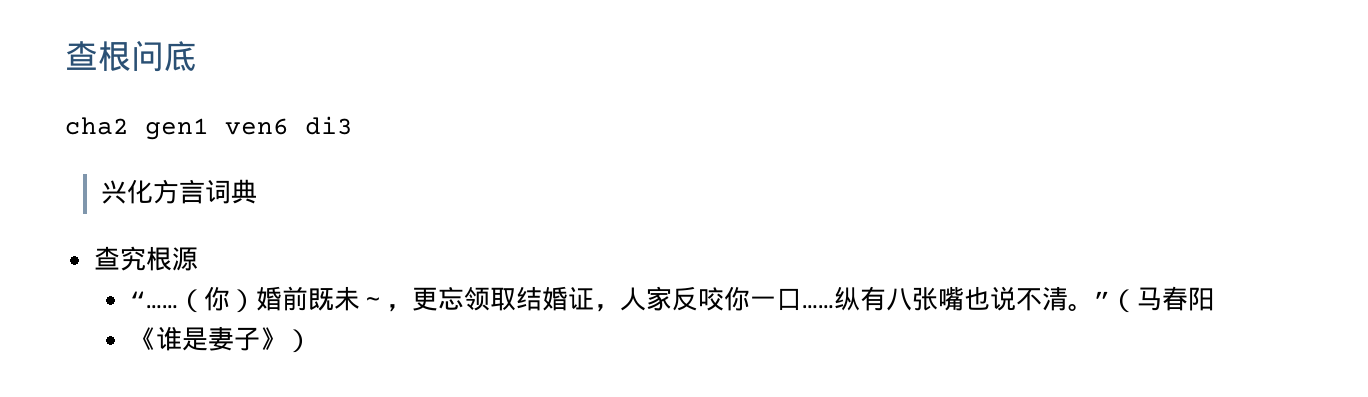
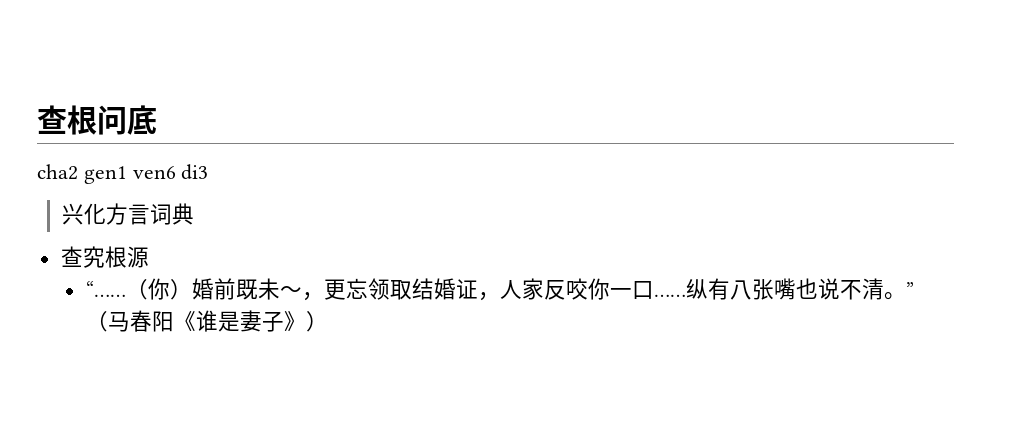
(1214, 299) // -> (174, 321) none

